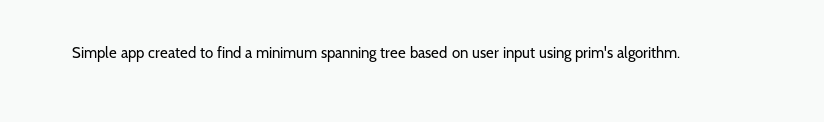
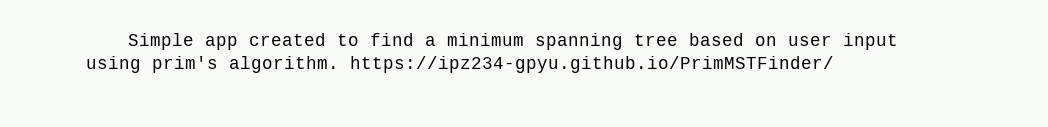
(680, 54) none -> [350,56,834,73] https://ipz234-gpyu.github.io/PrimMSTFinder/

